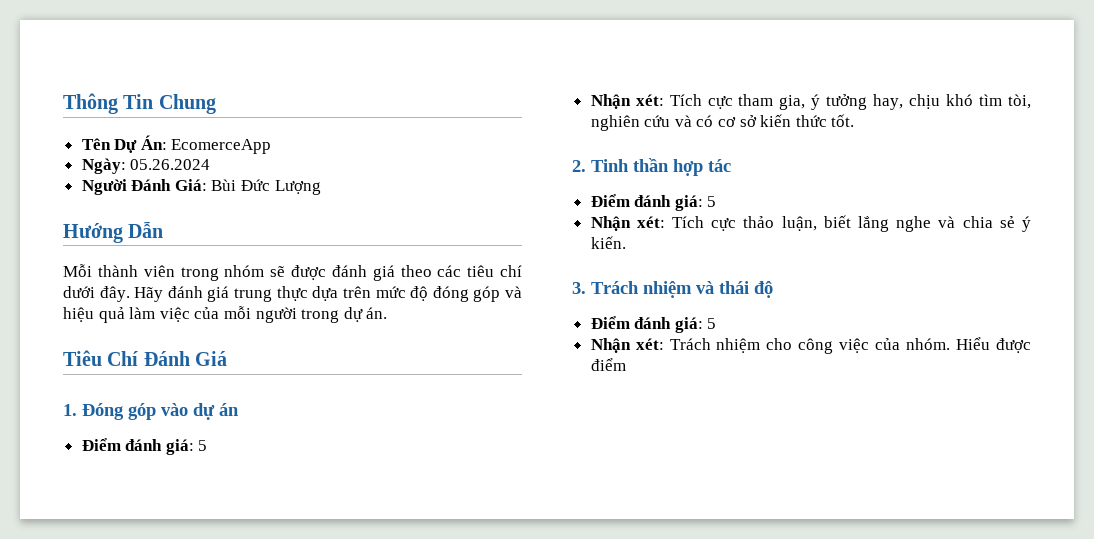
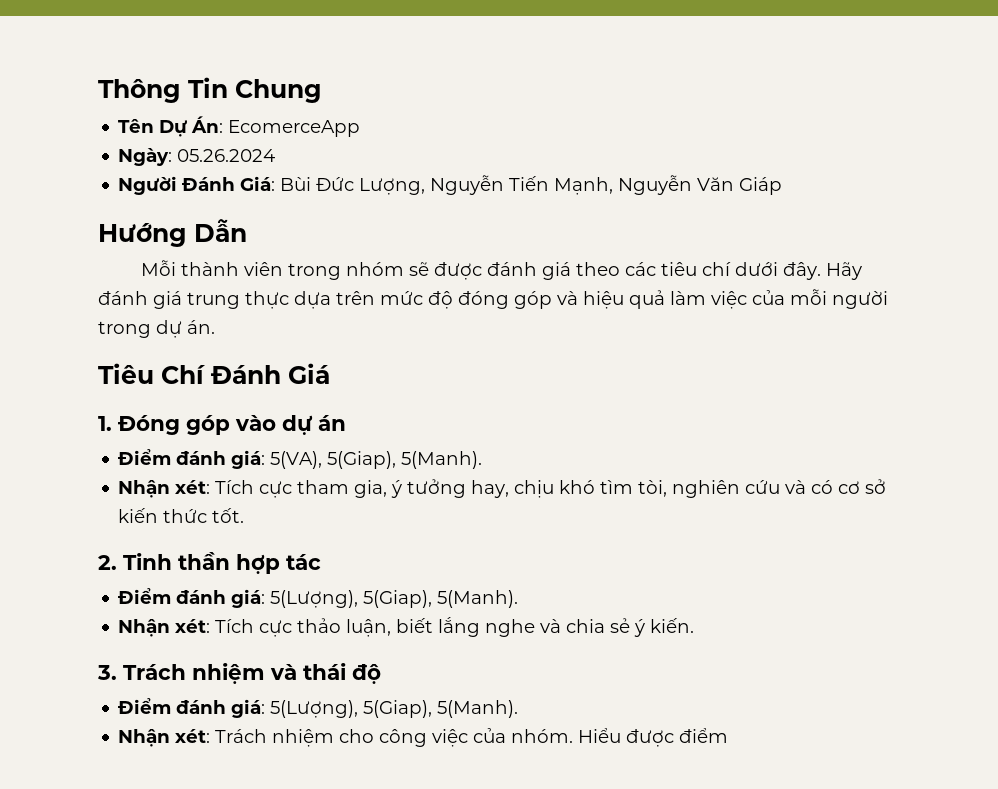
[274,180,321,195] Lượng -> [359,175,783,195] Lượng, Nguyễn Tiến Mạnh, Nguyễn Văn Giáp
[198,440,208,451] 5 -> [270,451,483,469] 5(VA), 5(Giap), 5(Manh).
[707,196,717,207] 5 -> [270,590,519,608] 5(Lượng), 5(Giap), 5(Manh).
[707,318,717,329] 5 -> [270,700,519,718] 5(Lượng), 5(Giap), 5(Manh).

